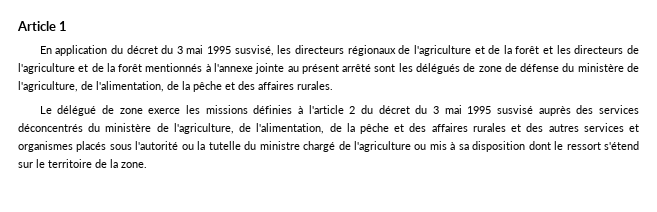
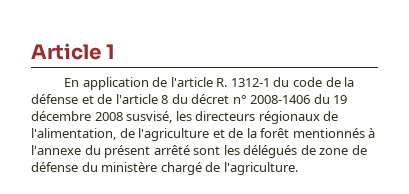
[110,45,232,54] du décret du 3 mai 1995 -> [152,77,355,87] [31,94,348,104] [31,111,123,121] de l'article R. 1312-1 du code de la défense et de l'article 8 du décret n° 2008-1406 du 19 décembre 2008
[413,45,624,56] l'agriculture et de la forêt et les directeurs -> [31,128,116,140] l'alimentation,
[255,63,299,74] jointe au -> [84,145,101,155] du
[627,63,640,72] [18,81,333,92] [39,105,639,116] [18,123,639,134] [18,141,639,152] [18,159,147,168] de l'agriculture, de l'alimentation, de la pêche et des affaires rurales. // Le délégué de zone exerce les missions définies à l'article 2 du décret du 3 mai 1995 susvisé auprès des services déconcentrés du ministère de l'agriculture, de l'alimentation, de la pêche et des affaires rurales et des autres services et organismes placés sous l'autorité ou la tutelle du ministre chargé de l'agriculture ou mis à sa disposition dont le ressort s'étend sur le territoire de la zone. -> [160,162,298,175] chargé de l'agriculture.

